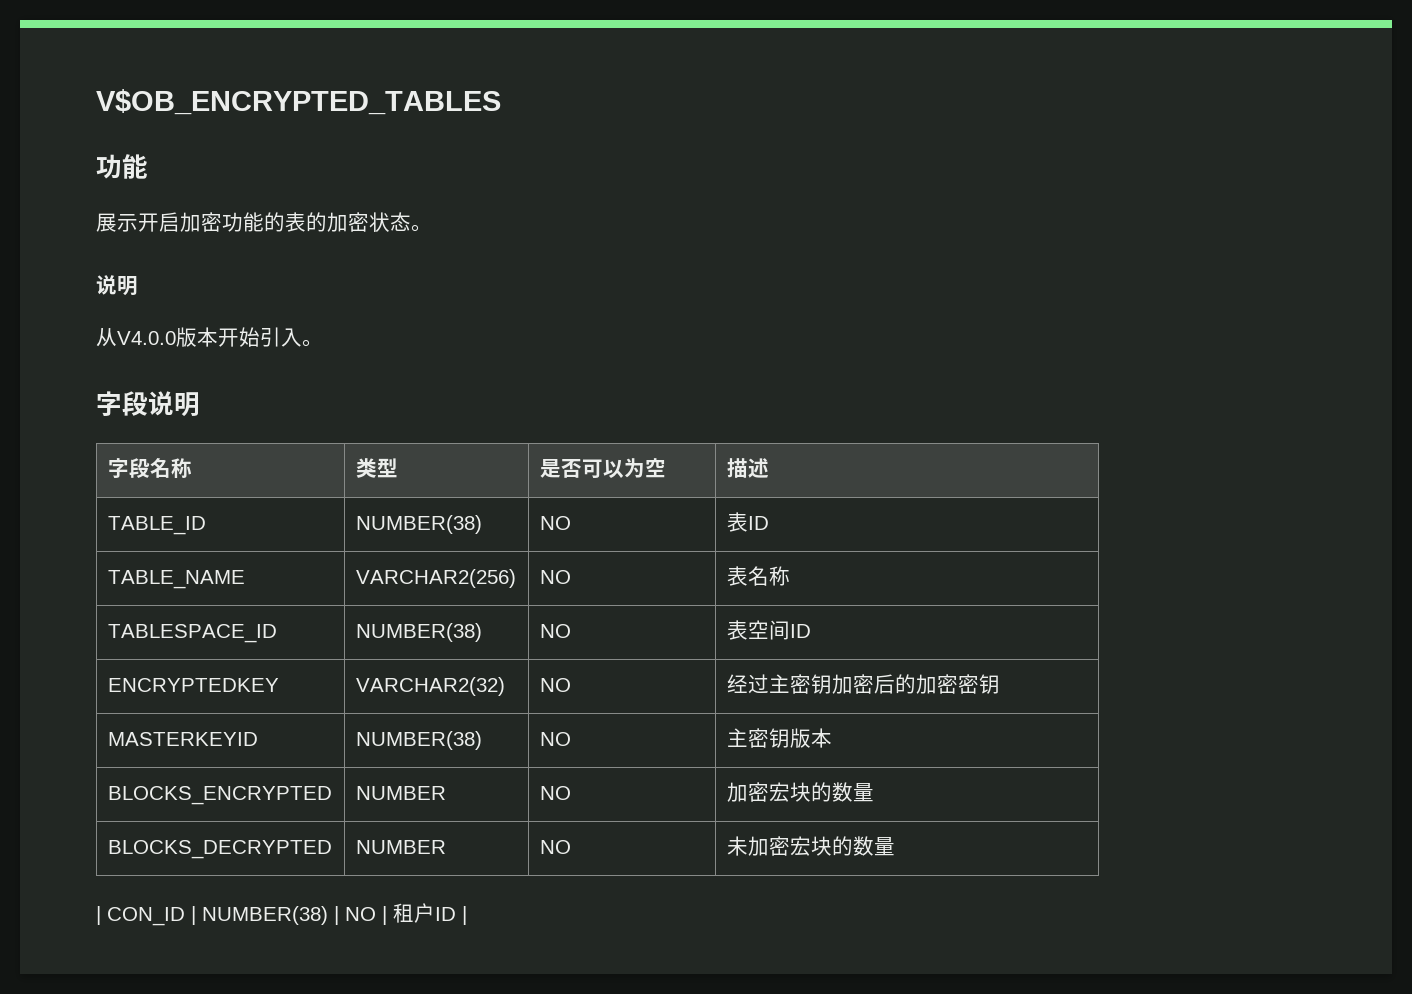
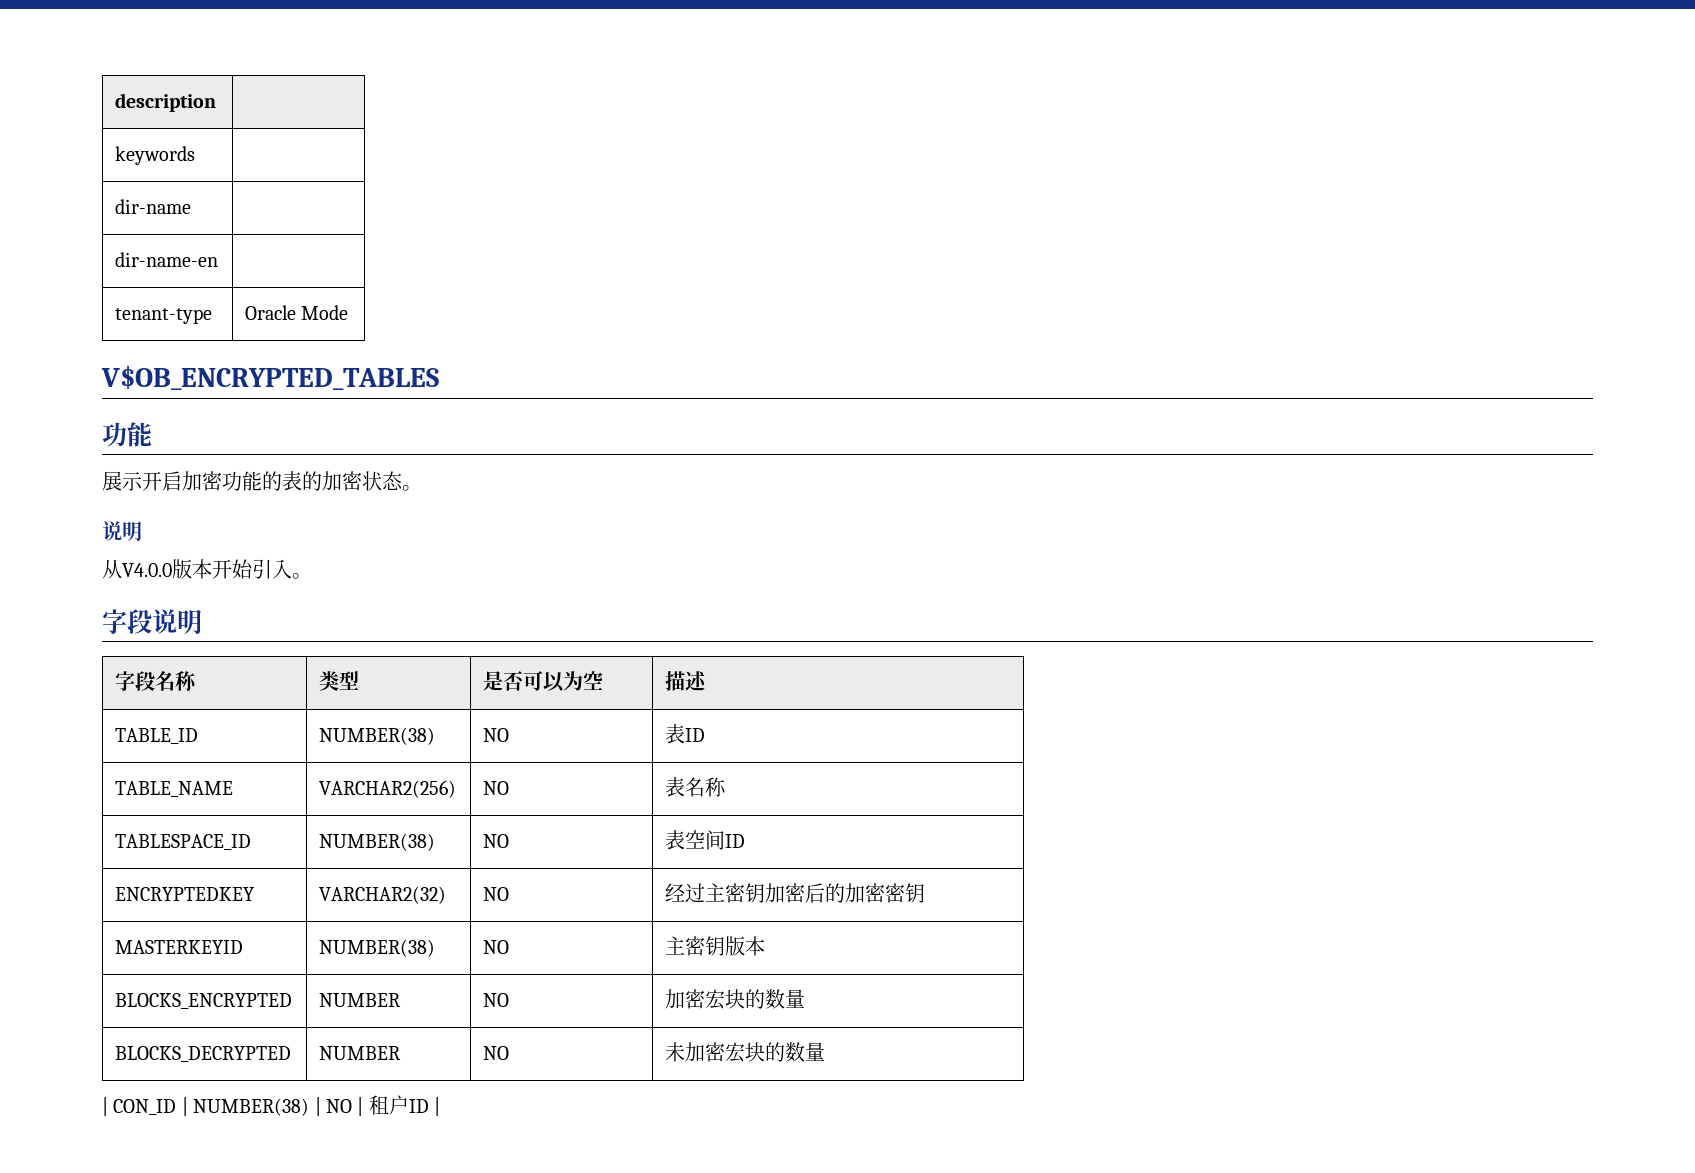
(96, 102) none -> [115,93,217,112] [115,146,196,165] [115,199,192,214] [115,252,219,267] [115,308,213,324] [245,305,349,320] description | // keywords | // dir-name | // dir-name-en | // tenant-type | Oracle Mode //

